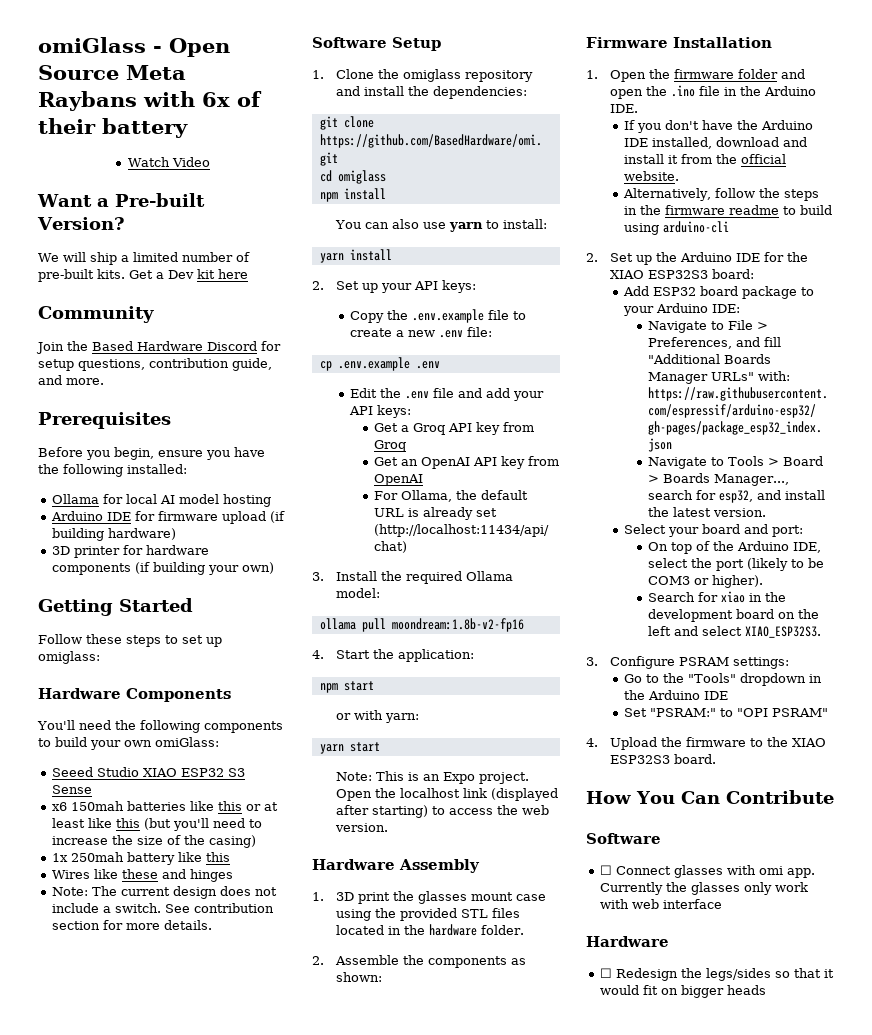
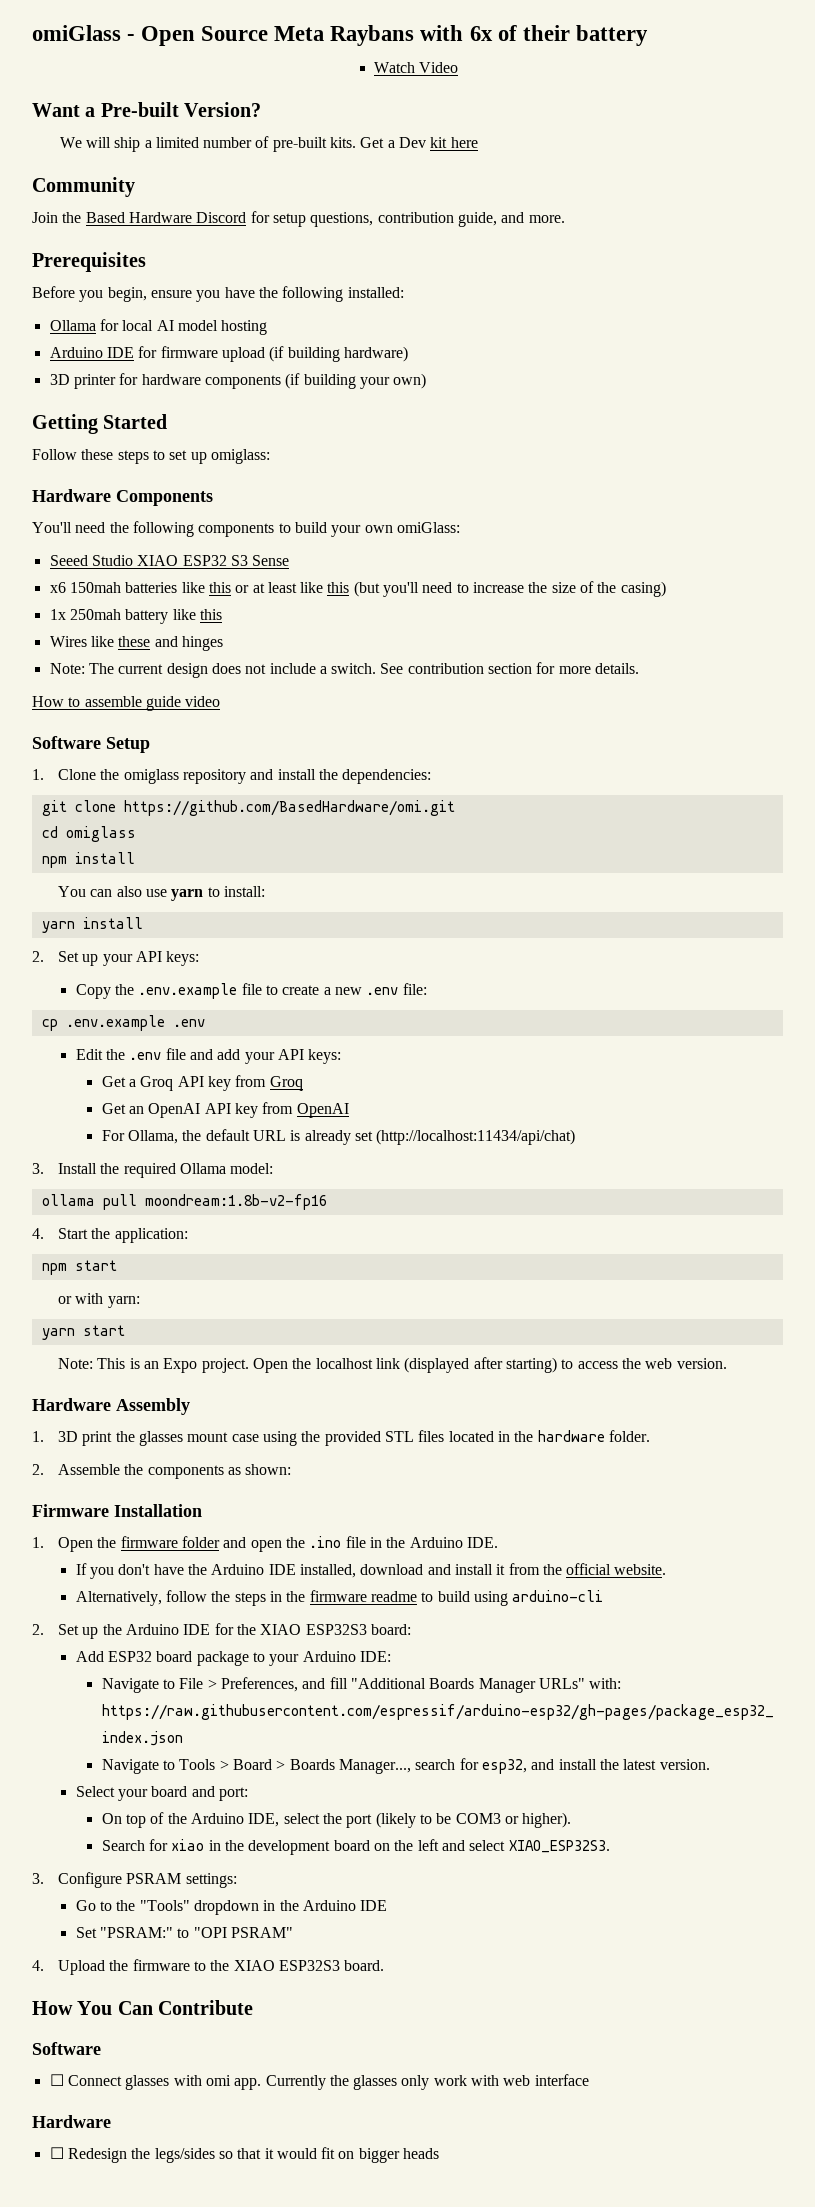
(213, 925) none -> [32,696,221,711] // How to assemble guide video

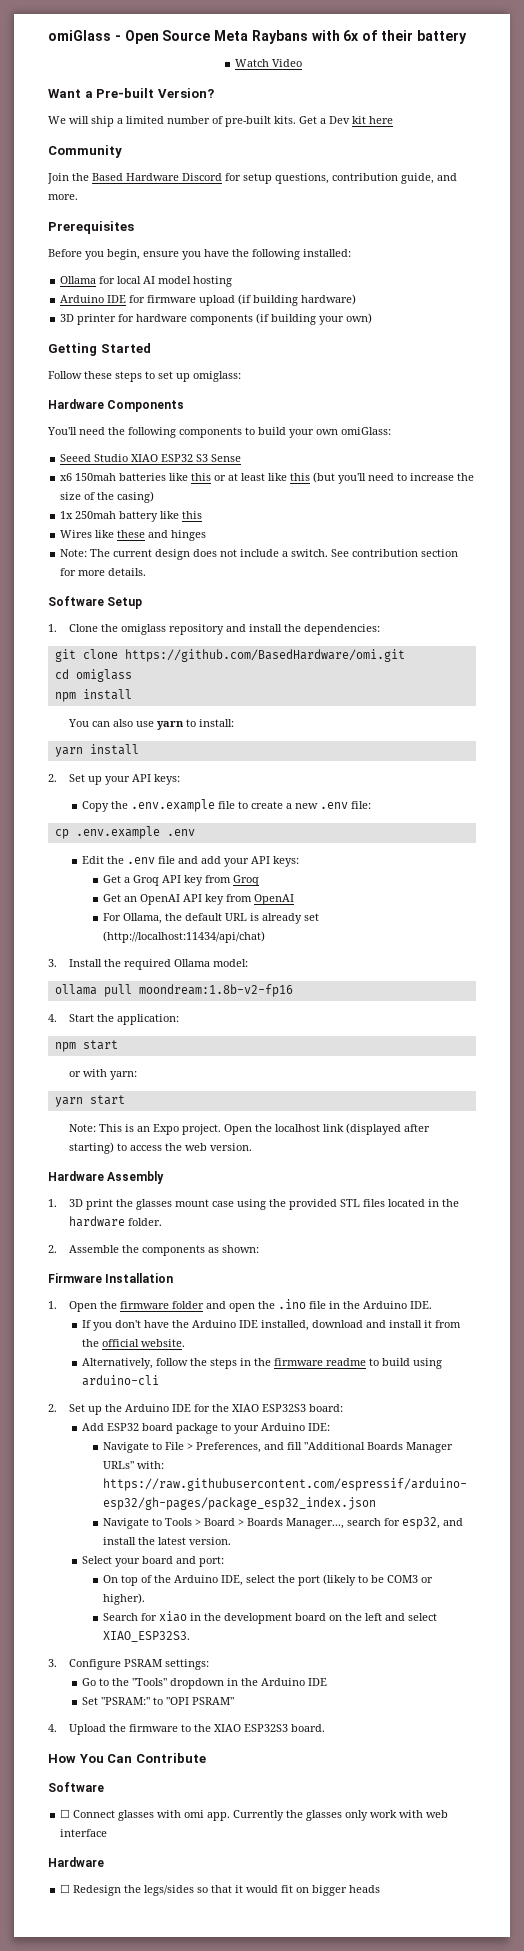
[32,696,221,711] // How to assemble guide video -> (147, 572) none

